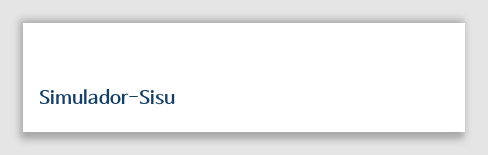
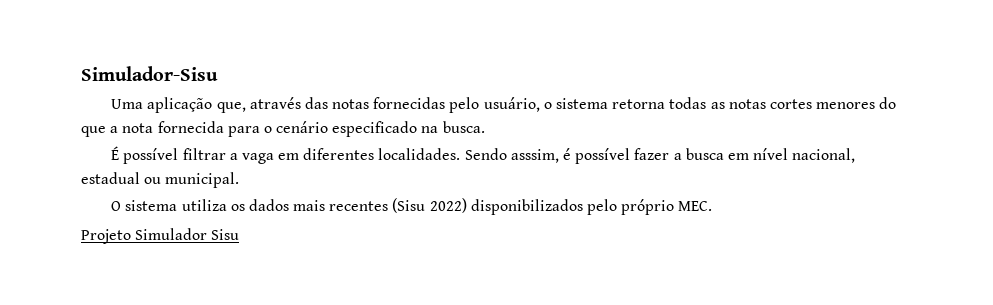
(175, 97) none -> [111,97,897,113] [81,121,485,137] [111,146,856,164] [81,172,240,188] [111,198,713,215] [81,228,240,244] // Uma aplicação que, através das notas fornecidas pelo usuário, o sistema retorna todas as notas cortes menores do que a nota fornecida para o cenário especificado na busca. // É possível filtrar a vaga em diferentes localidades. Sendo asssim, é possível fazer a busca em nível nacional, estadual ou municipal. // O sistema utiliza os dados mais recentes (Sisu 2022) disponibilizados pelo próprio MEC. // Projeto Simulador Sisu

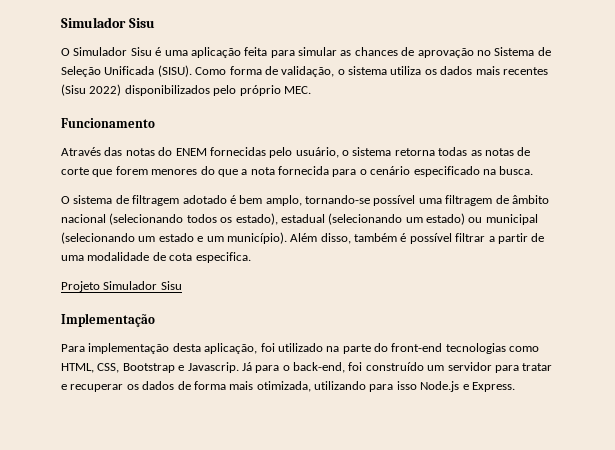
[81,66,218,81] [111,97,370,113] Simulador-Sisu // Uma aplicação que, através das notas -> [61,17,155,28] [61,47,551,58] [61,65,548,77] [61,84,311,96] [61,118,155,128] [61,147,207,156] Simulador Sisu // O Simulador Sisu é uma aplicação feita para simular as chances de aprovação no Sistema de Seleção Unificada (SISU). Como forma de validação, o sistema utiliza os dados mais recentes (Sisu 2022) disponibilizados pelo próprio MEC. // Funcionamento // Através das notas do ENEM
[769,99,812,109] cortes -> [517,147,531,156] [61,166,148,177] de corte que forem
[111,146,856,164] [81,172,240,188] [111,198,713,215] [81,228,240,244] É possível filtrar a vaga em diferentes localidades. Sendo asssim, é possível fazer a busca em nível nacional, estadual ou municipal. // O sistema utiliza os dados mais recentes (Sisu 2022) disponibilizados pelo próprio MEC. // Projeto Simulador Sisu -> [61,195,549,206] [61,213,538,225] [61,232,545,244] [61,252,251,263] [61,281,182,292] [61,313,155,327] [61,343,540,354] [61,362,553,373] [61,381,515,392] O sistema de filtragem adotado é bem amplo, tornando-se possível uma filtragem de âmbito nacional (selecionando todos os estado), estadual (selecionando um estado) ou municipal (selecionando um estado e um município). Além disso, também é possível filtrar a partir de uma modalidade de cota especifica. // Projeto Simulador Sisu // Implementação // Para implementação desta aplicação, foi utilizado na parte do front-end tecnologias como HTML, CSS, Bootstrap e Javascrip. Já para o back-end, foi construído um servidor para tratar e recuperar os dados de forma mais otimizada, utilizando para isso Node.js e Express.

